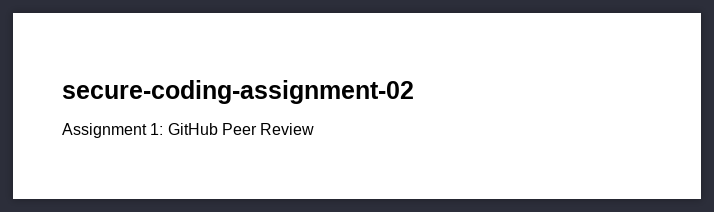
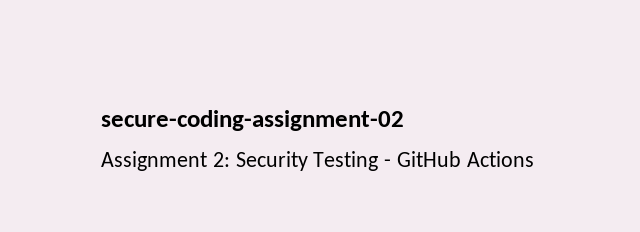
[150,123,315,135] 1: GitHub Peer Review -> [212,151,534,171] 2: Security Testing - GitHub Actions

